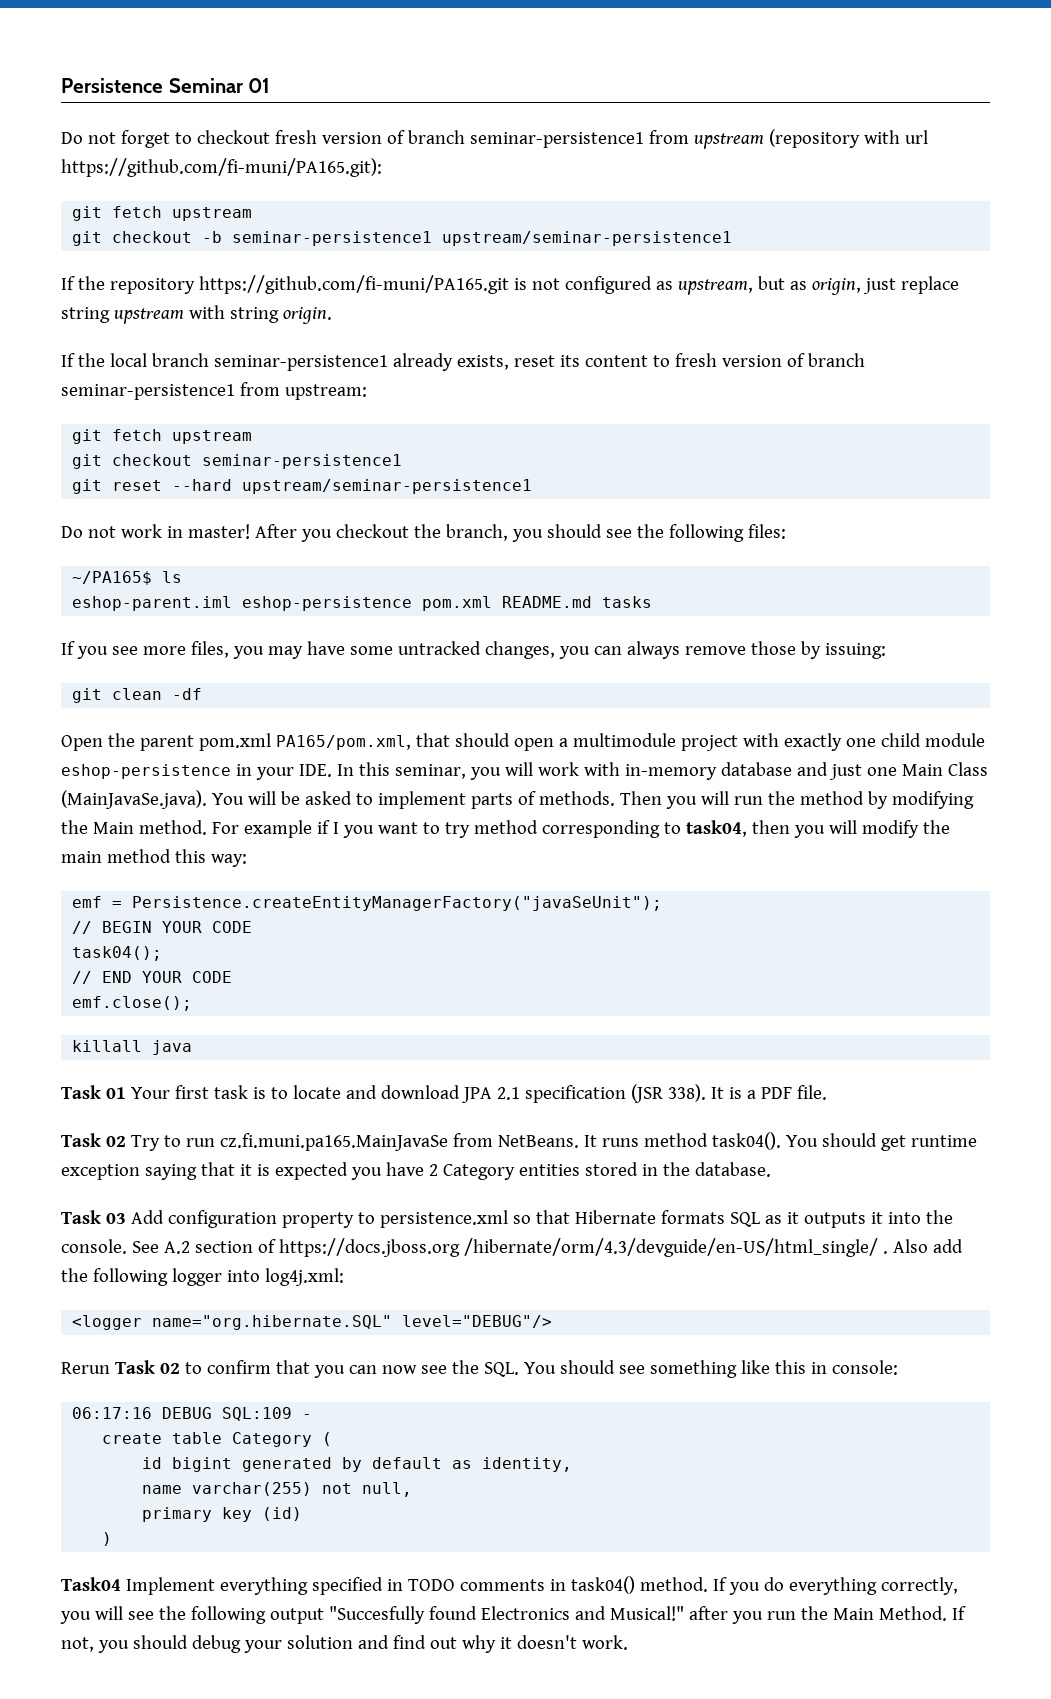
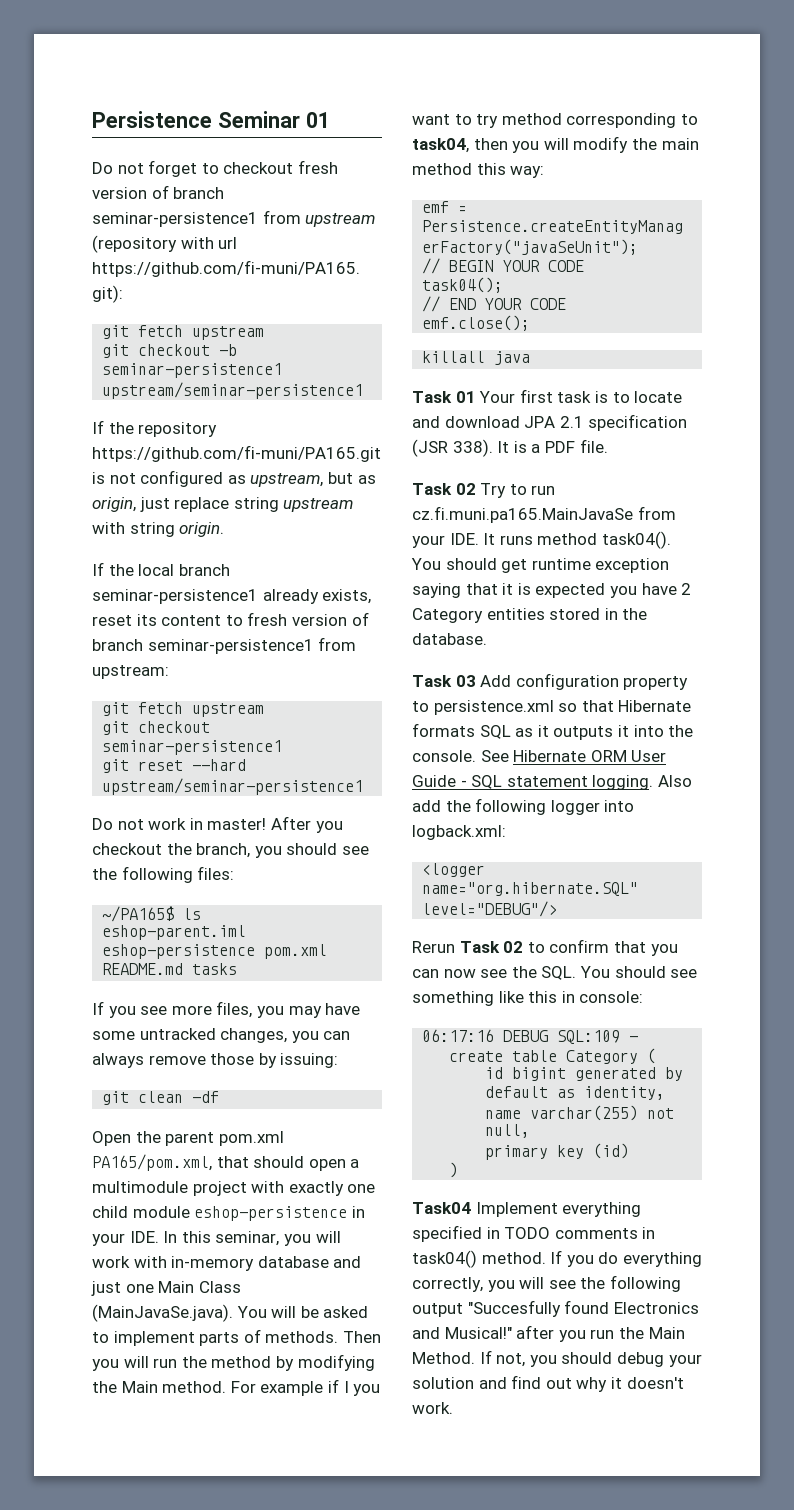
[497,1135,579,1148] NetBeans. -> [412,533,479,548] your IDE.
[163,1238,888,1257] A.2 section of https://docs.jboss.org /hibernate/orm/4.3/devguide/en-US/html_single/ . -> [513,750,667,762] [412,775,654,790] Hibernate ORM User Guide - SQL statement logging.
[264,1268,344,1286] log4j.xml: -> [412,825,506,840] logback.xml:

